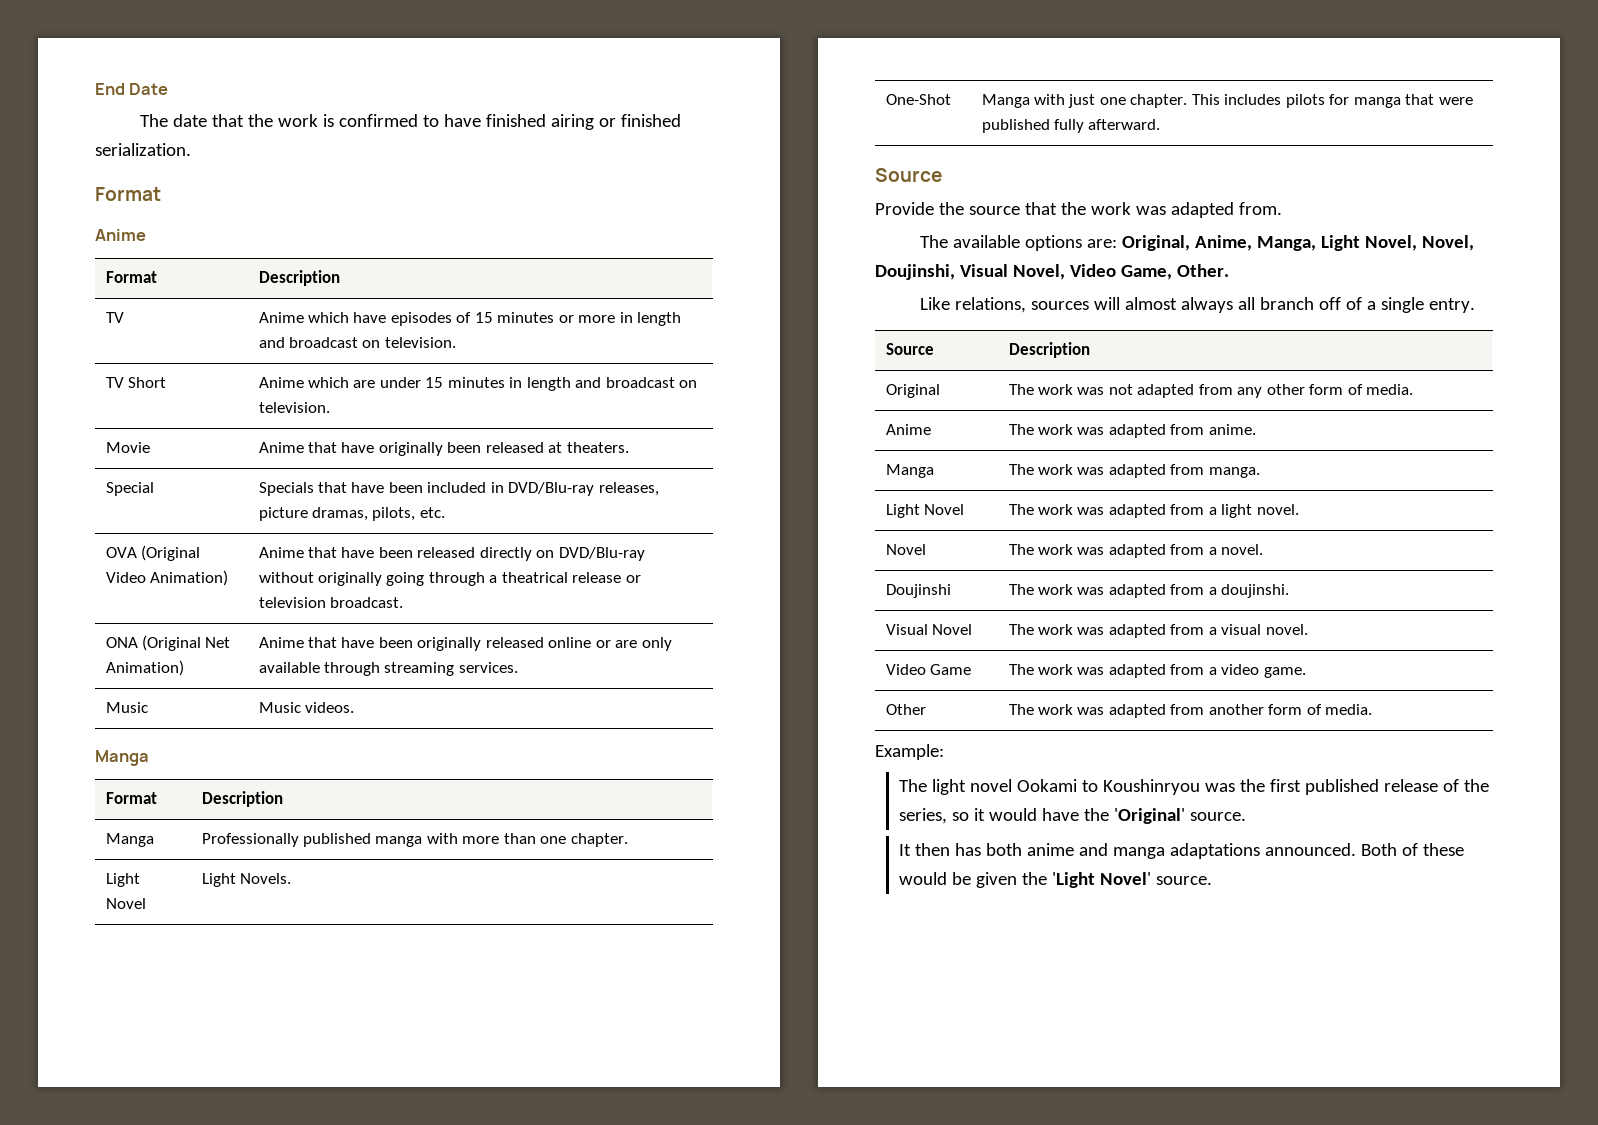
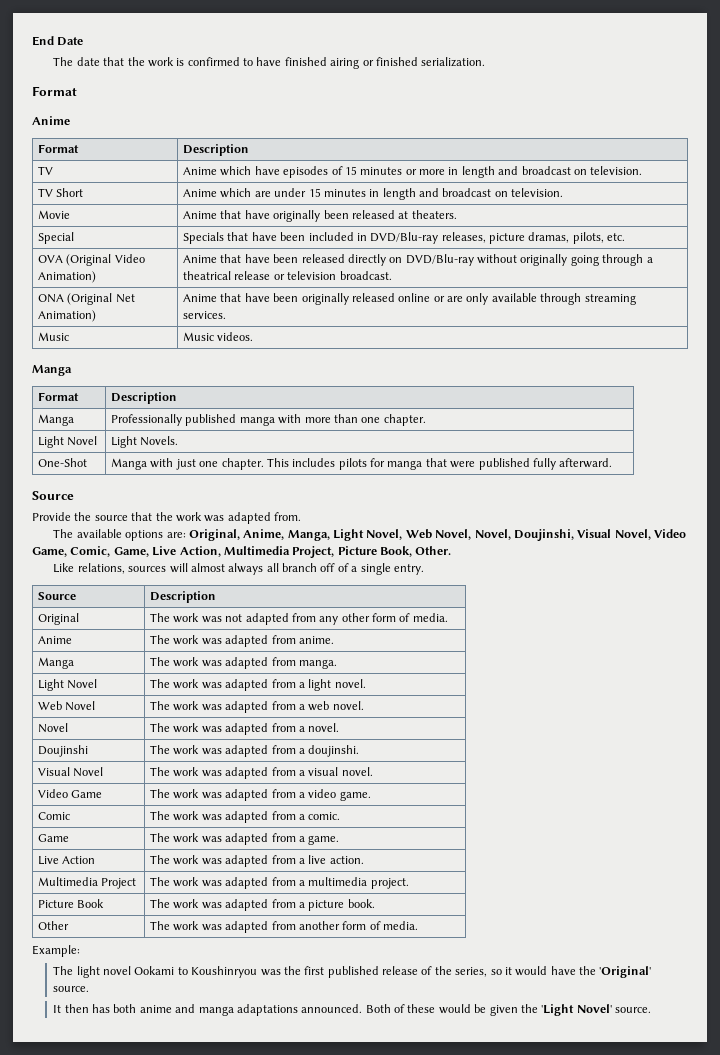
(1418, 243) none -> [405,529,472,540] Web Novel,
(1172, 272) none -> [70,546,412,558] Comic, Game, Live Action, Multimedia Project, Picture Book,
(1299, 509) none -> [38,701,96,711] [150,701,364,713] // Web Novel | The work was adapted from a web novel.
(1306, 672) none -> [38,812,71,820] [150,811,341,823] [38,834,70,842] [150,833,340,845] [38,856,96,865] [150,855,364,867] [38,877,137,889] [150,877,409,889] [38,899,105,908] [150,899,375,911] // Comic | The work was adapted from a comic. // Game | The work was adapted from a game. // Live Action | The work was adapted from a live action. // Multimedia Project | The work was adapted from a multimedia project. // Picture Book | The work was adapted from a picture book.

